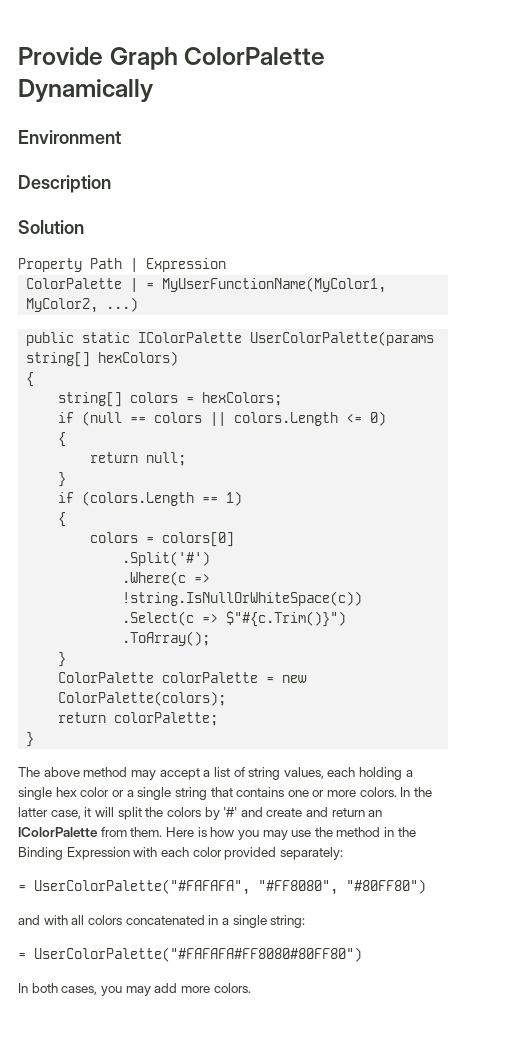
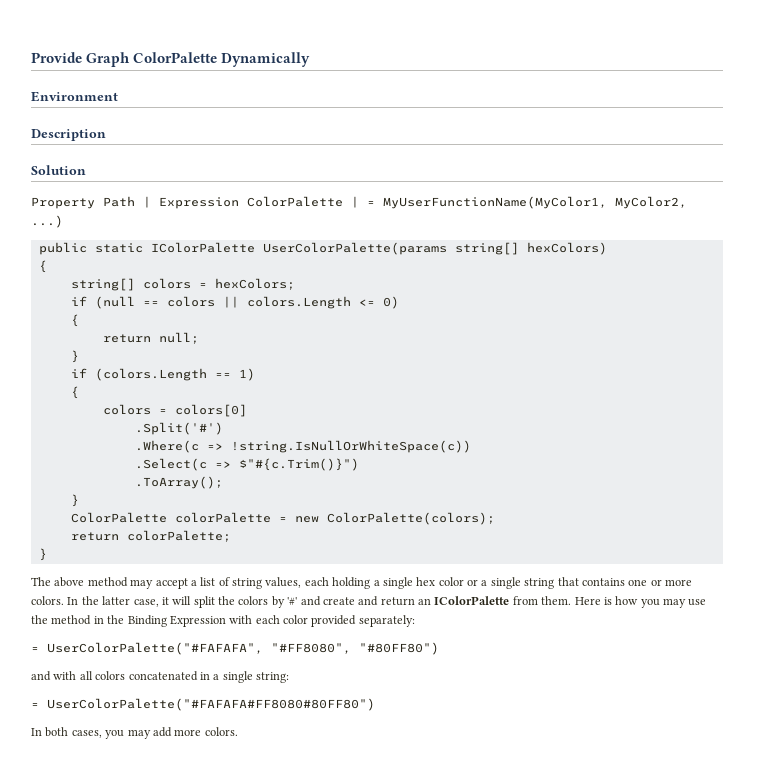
(226, 265) // -> (239, 203) none

